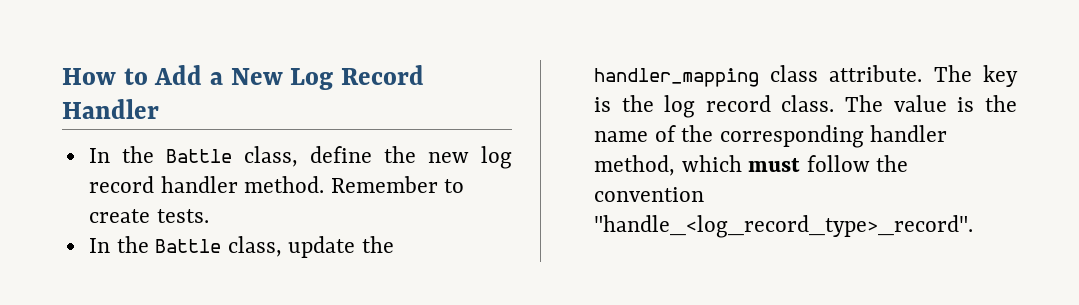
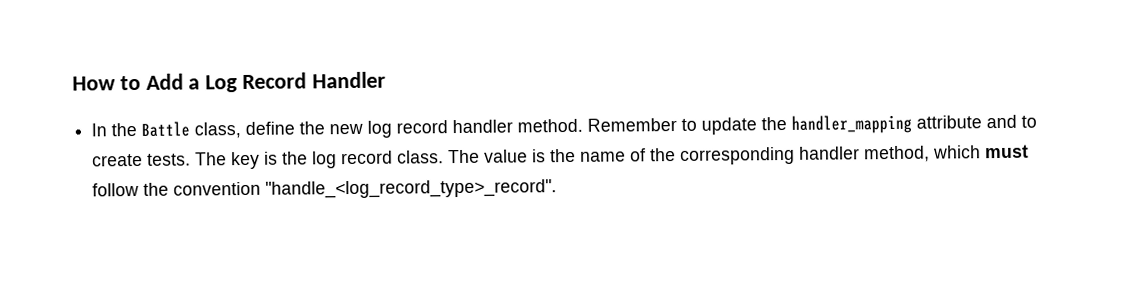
[230,68,283,85] New -> (201, 84) none
[88,209,209,223] [88,236,395,258] [593,65,923,87] create tests. // In the Battle class, update the handler_mapping class attribute. -> [701,114,1038,135] [92,153,192,167] update the handler_mapping attribute and to create tests.

